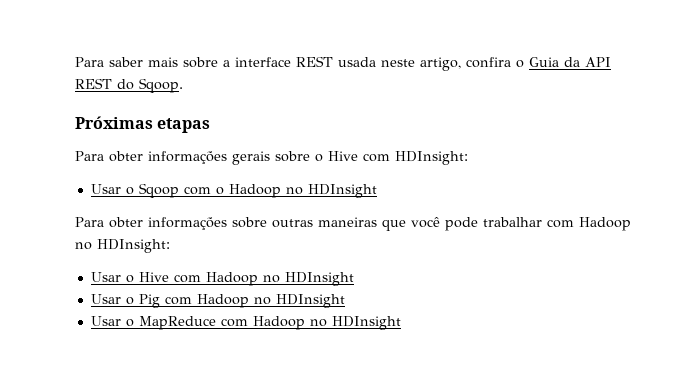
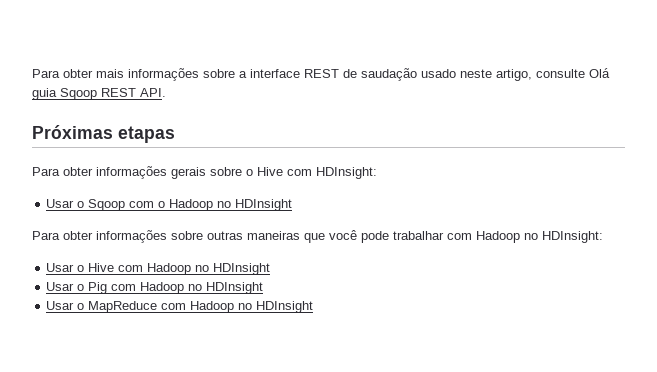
[75,57,178,67] Para saber mais -> [32,68,199,81] Para obter mais informações
[338,57,611,71] [75,78,183,93] usada neste artigo, confira o Guia da API REST do Sqoop. -> [343,68,610,81] [32,88,166,100] de saudação usado neste artigo, consulte Olá guia Sqoop REST API.

